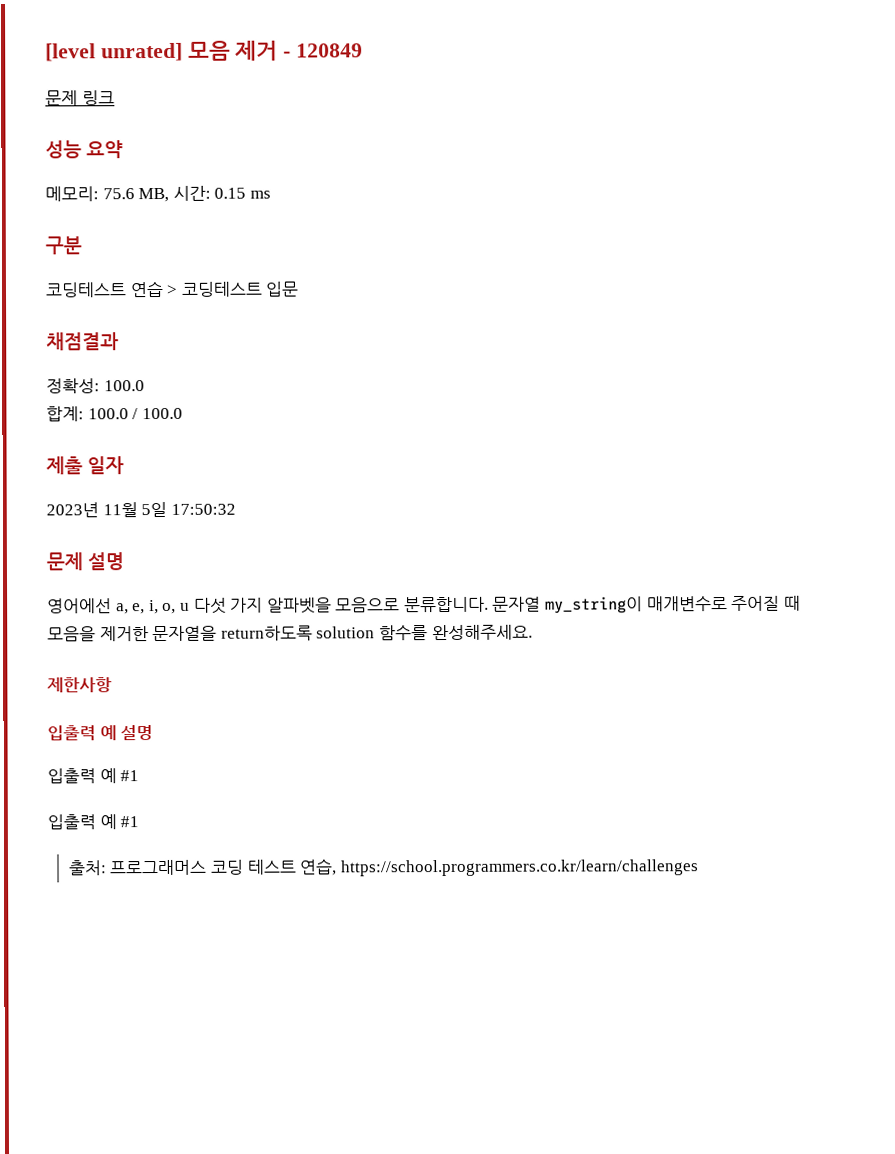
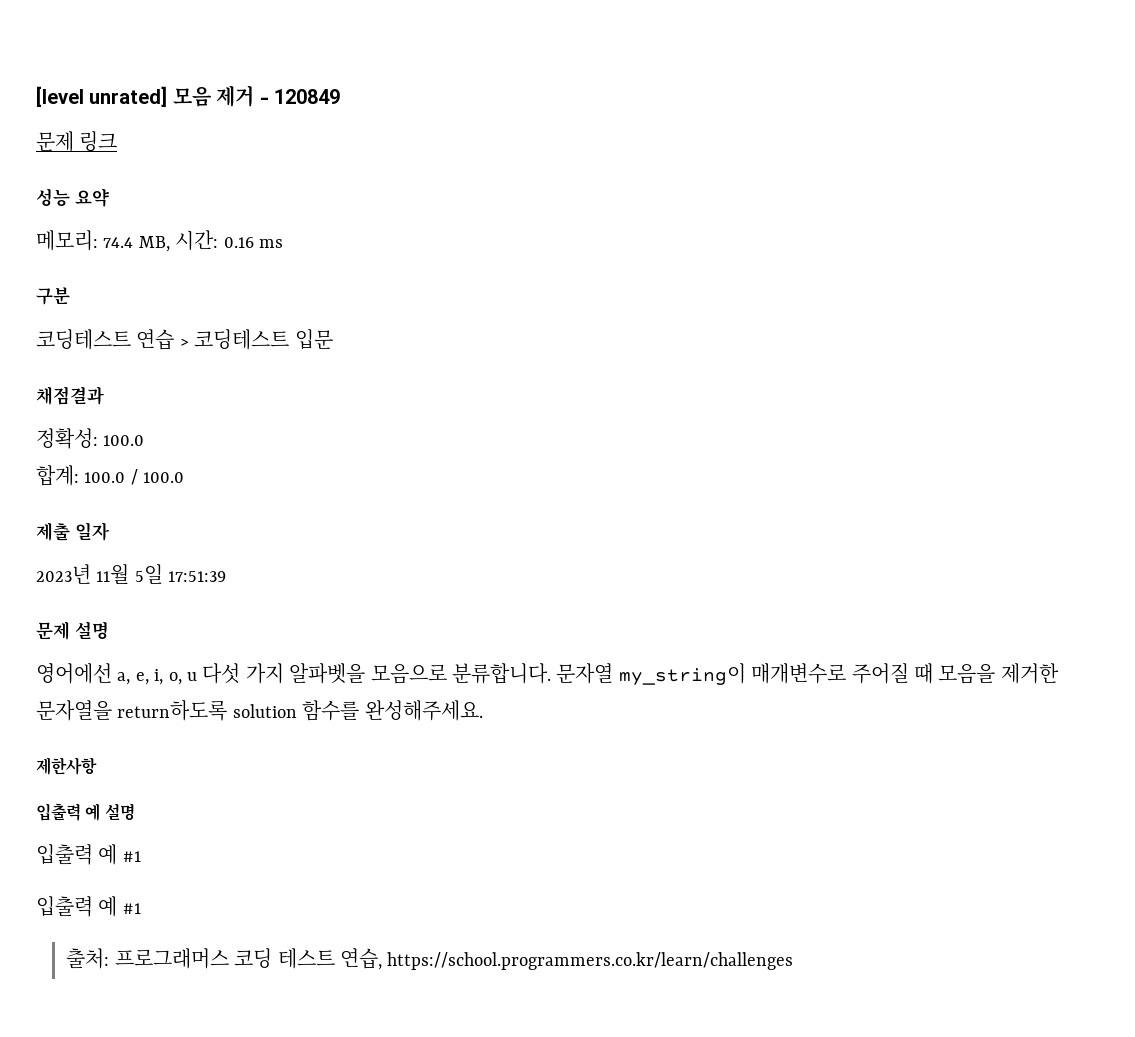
[102,188,135,200] 75.6 -> [103,237,134,248] 74.4
[214,187,247,199] 0.15 -> [223,237,254,248] 0.16
[170,503,236,515] 17:50:32 -> [168,571,227,582] 17:51:39

